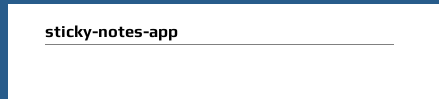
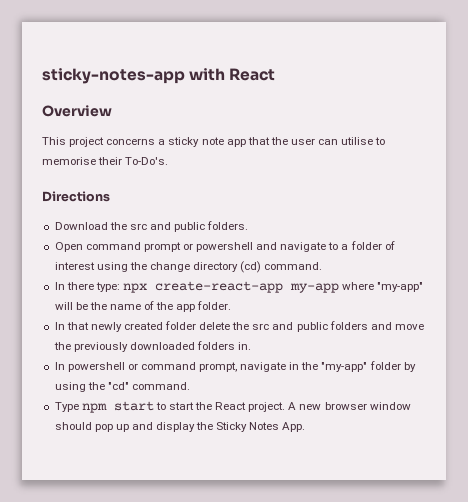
(178, 33) none -> [189,68,276,81] [42,105,112,117] [42,137,386,147] [42,157,169,165] [42,191,110,202] [54,221,249,232] [54,241,395,252] [54,261,323,273] [54,281,424,293] [54,301,232,312] [54,321,424,332] [53,341,252,352] [54,361,416,372] [54,382,190,392] [54,401,411,413] [54,422,306,432] with React // Overview // This project concerns a sticky note app that the user can utilise to memorise their To-Do's. // Directions // Download the src and public folders. // Open command prompt or powershell and navigate to a folder of interest using the change directory (cd) command. // In there type: npx create-react-app my-app where "my-app" will be the name of the app folder. // In that newly created folder delete the src and public folders and move the previously downloaded folders in. // In powershell or command prompt, navigate in the "my-app" folder by using the "cd" command. // Type npm start to start the React project. A new browser window should pop up and display the Sticky Notes App.

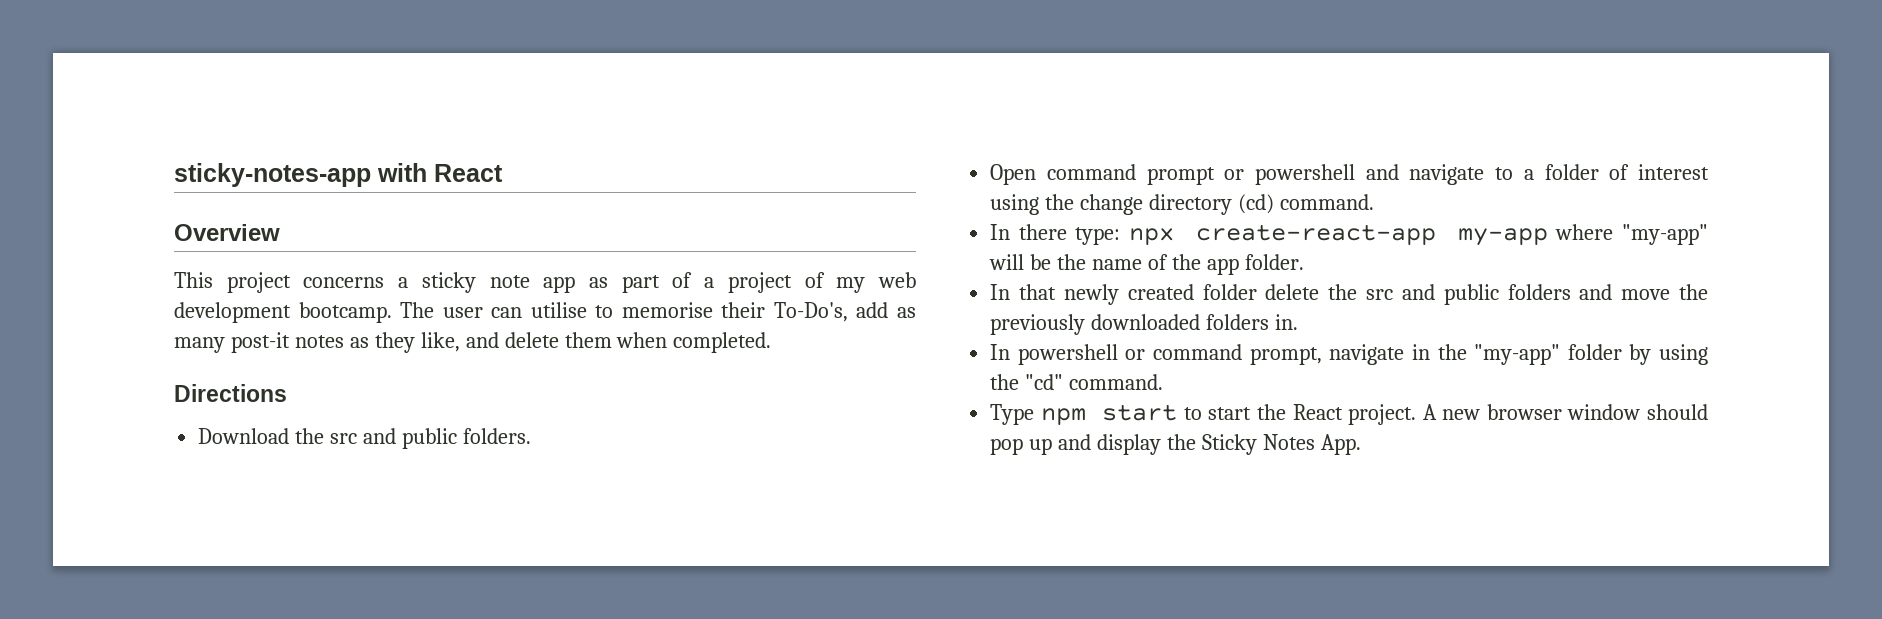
[247,137,288,145] that the -> [589,272,916,293] [174,302,435,323] as part of a project of my web development bootcamp. The
[125,157,169,165] To-Do's. -> [773,302,916,322] [174,332,772,353] To-Do's, add as many post-it notes as they like, and delete them when completed.

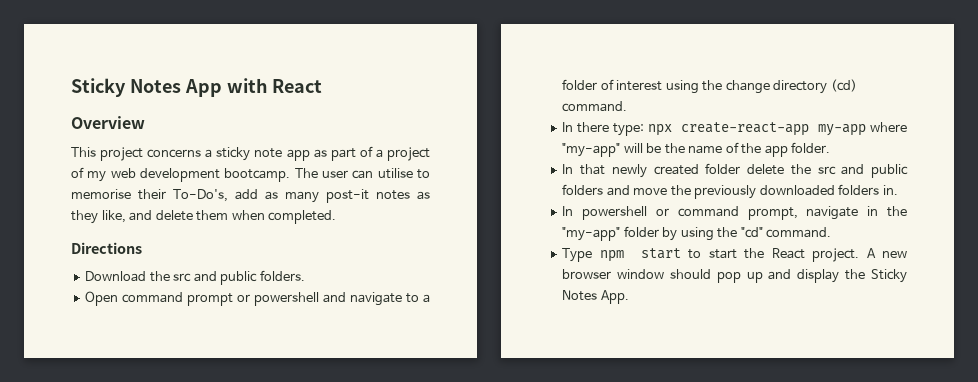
[174,163,371,187] sticky-notes-app -> [71,78,222,97] Sticky Notes App

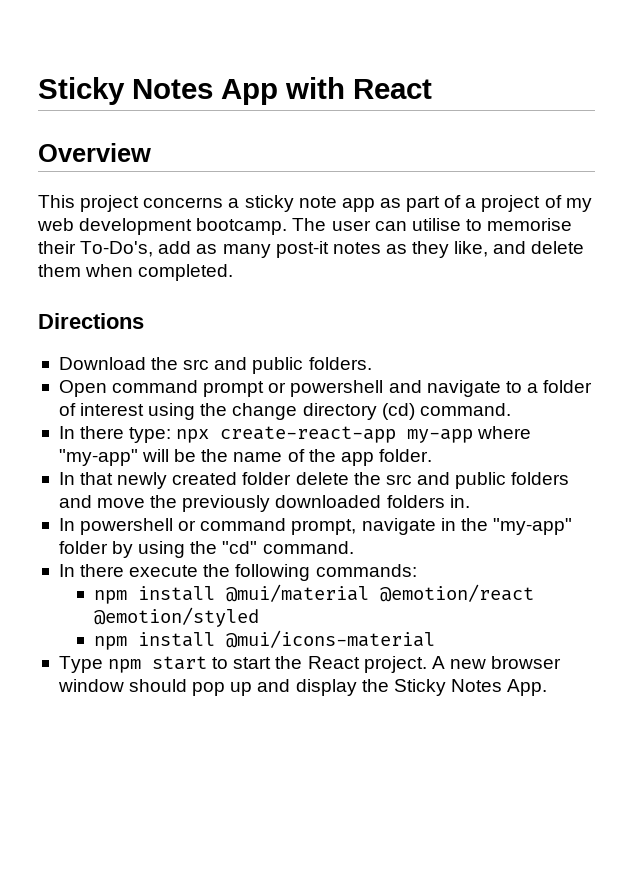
(832, 232) none -> [58,564,417,581] [94,584,535,604] [94,607,260,627] [94,630,436,650] // In there execute the following commands: // npm install @mui/material @emotion/react @emotion/styled // npm install @mui/icons-material

